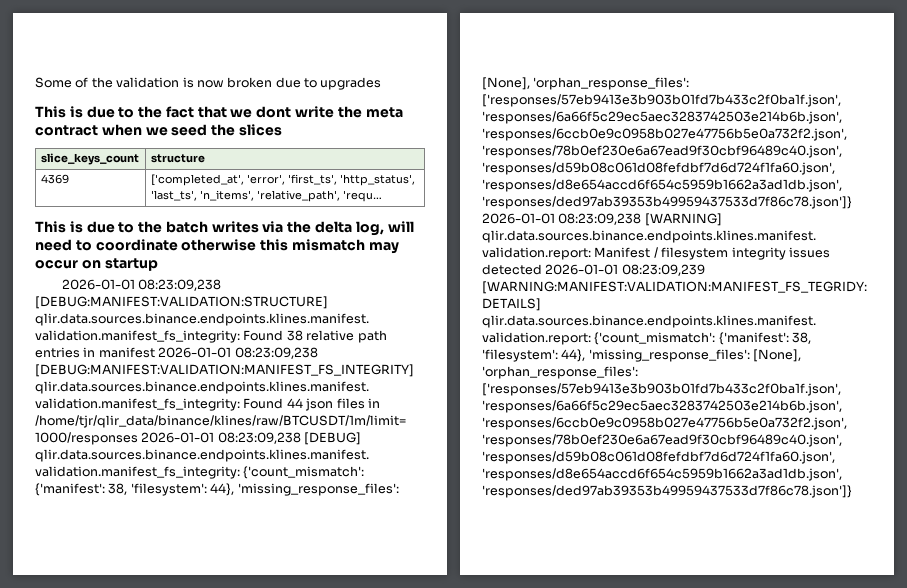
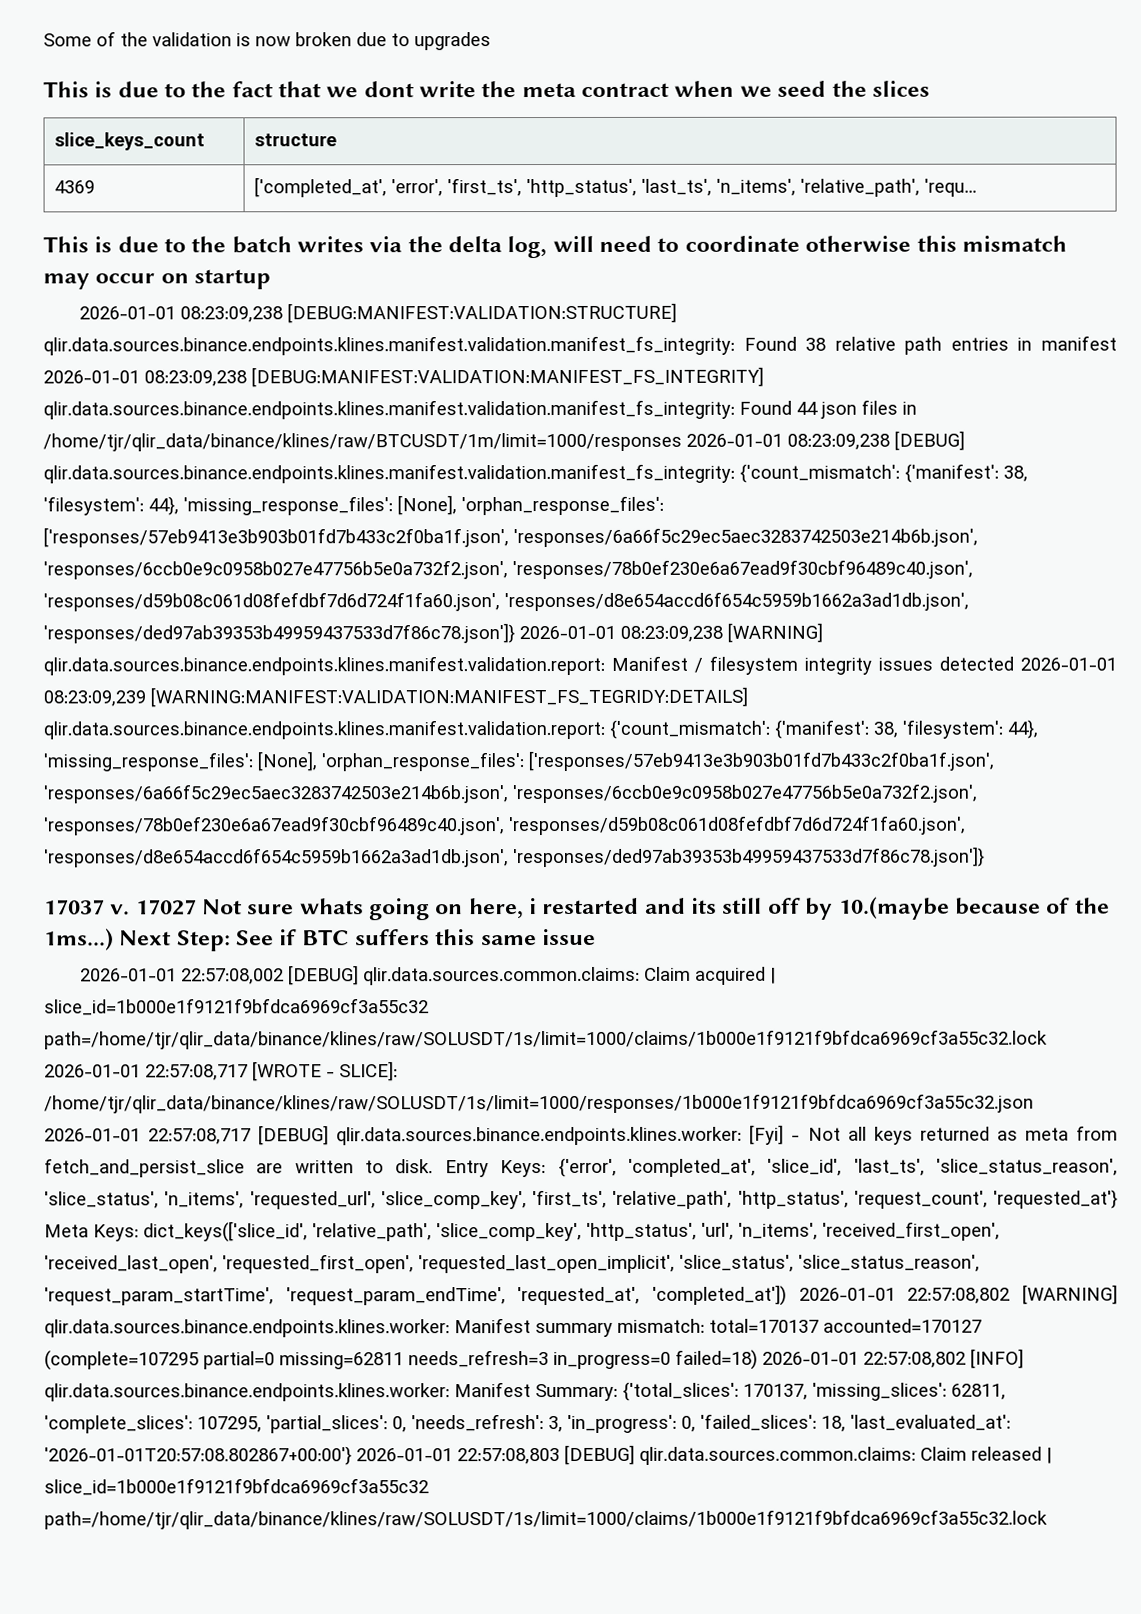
(852, 491) none -> [44,896,1110,921] [44,928,597,952] [80,965,777,986] [44,998,429,1016] [44,1029,1048,1050] [44,1061,398,1082] [44,1093,1034,1114] [44,1124,1119,1146] [44,1157,1118,1178] [44,1189,1118,1210] [44,1221,1000,1243] [44,1254,980,1274] [44,1284,1118,1306] [44,1318,982,1338] [44,1348,1024,1371] [44,1381,1006,1402] [44,1413,1011,1434] [44,1444,1052,1466] [44,1478,429,1496] [44,1509,1048,1530] // 17037 v. 17027 Not sure whats going on here, i restarted and its still off by 10.(maybe because of the 1ms...) Next Step: See if BTC suffers this same issue // 2026-01-01 22:57:08,002 [DEBUG] qlir.data.sources.common.claims: Claim acquired | slice_id=1b000e1f9121f9bfdca6969cf3a55c32 path=/home/tjr/qlir_data/binance/klines/raw/SOLUSDT/1s/limit=1000/claims/1b000e1f9121f9bfdca6969cf3a55c32.lock 2026-01-01 22:57:08,717 [WROTE - SLICE]: /home/tjr/qlir_data/binance/klines/raw/SOLUSDT/1s/limit=1000/responses/1b000e1f9121f9bfdca6969cf3a55c32.json 2026-01-01 22:57:08,717 [DEBUG] qlir.data.sources.binance.endpoints.klines.worker: [Fyi] - Not all keys returned as meta from fetch_and_persist_slice are written to disk. Entry Keys: {'error', 'completed_at', 'slice_id', 'last_ts', 'slice_status_reason', 'slice_status', 'n_items', 'requested_url', 'slice_comp_key', 'first_ts', 'relative_path', 'http_status', 'request_count', 'requested_at'} Meta Keys: dict_keys(['slice_id', 'relative_path', 'slice_comp_key', 'http_status', 'url', 'n_items', 'received_first_open', 'received_last_open', 'requested_first_open', 'requested_last_open_implicit', 'slice_status', 'slice_status_reason', 'request_param_startTime', 'request_param_endTime', 'requested_at', 'completed_at']) 2026-01-01 22:57:08,802 [WARNING] qlir.data.sources.binance.endpoints.klines.worker: Manifest summary mismatch: total=170137 accounted=170127 (complete=107295 partial=0 missing=62811 needs_refresh=3 in_progress=0 failed=18) 2026-01-01 22:57:08,802 [INFO] qlir.data.sources.binance.endpoints.klines.worker: Manifest Summary: {'total_slices': 170137, 'missing_slices': 62811, 'complete_slices': 107295, 'partial_slices': 0, 'needs_refresh': 3, 'in_progress': 0, 'failed_slices': 18, 'last_evaluated_at': '2026-01-01T20:57:08.802867+00:00'} 2026-01-01 22:57:08,803 [DEBUG] qlir.data.sources.common.claims: Claim released | slice_id=1b000e1f9121f9bfdca6969cf3a55c32 path=/home/tjr/qlir_data/binance/klines/raw/SOLUSDT/1s/limit=1000/claims/1b000e1f9121f9bfdca6969cf3a55c32.lock

